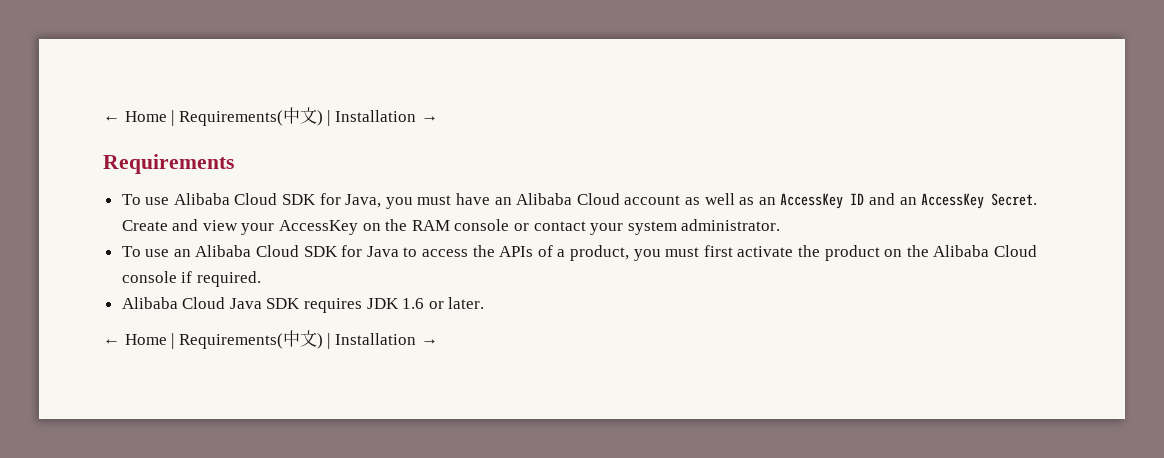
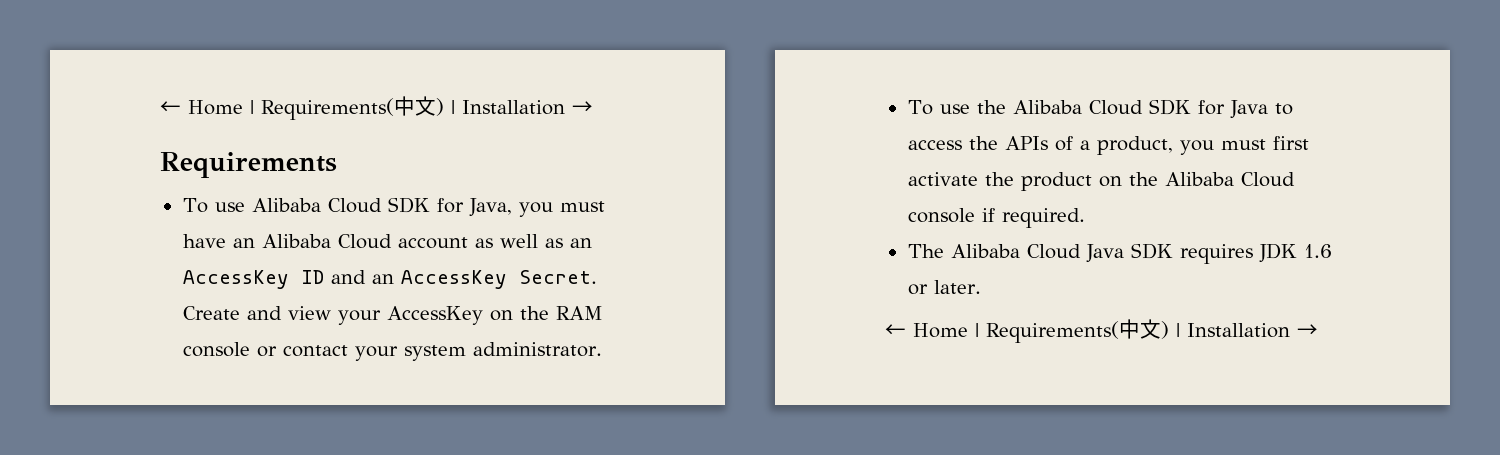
[173,249,191,257] an -> [976,100,1006,114] the
(261, 279) none -> [907,244,944,258] The

